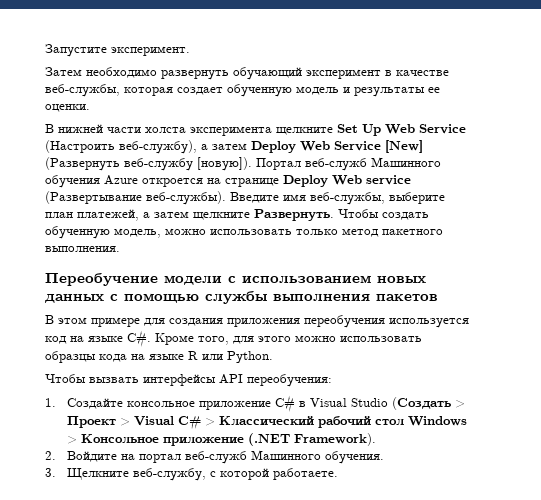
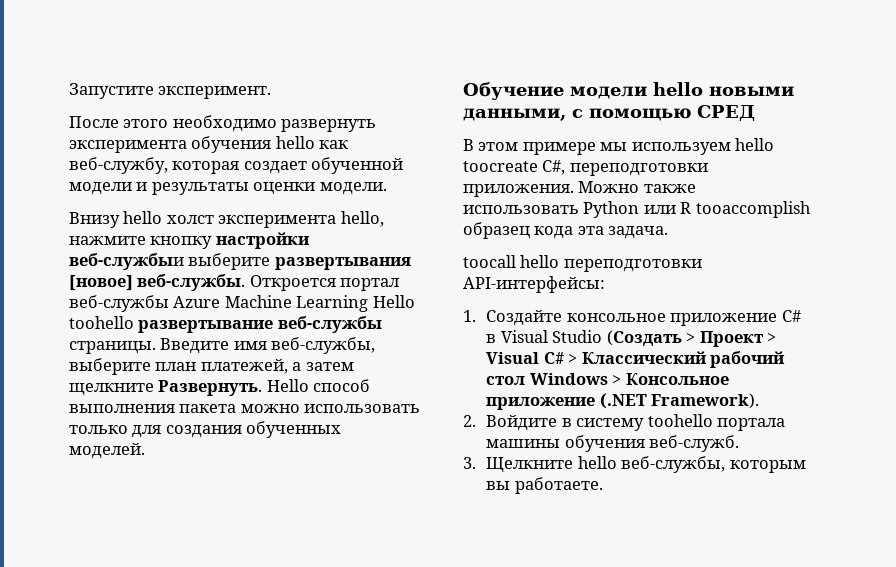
[45,67,449,80] [45,84,440,97] [45,104,90,112] [45,124,466,136] [45,140,423,154] [45,157,441,171] [45,175,411,188] [45,191,226,205] Затем необходимо развернуть обучающий эксперимент в качестве веб-службы, которая создает обученную модель и результаты ее оценки. // В нижней части холста эксперимента щелкните Set Up Web Service (Настроить веб-службу), а затем Deploy Web Service [New] (Развернуть веб-службу [новую]). Портал веб-служб Машинного обучения Azure откроется на странице Deploy Web service (Развертывание веб-службы). -> [69,115,377,132] [69,136,349,153] [69,157,404,174] [69,182,387,195] [69,211,384,228] [69,232,310,249] [69,253,411,270] [69,274,400,291] [69,295,415,312] [69,316,382,333] [69,341,156,354] После этого необходимо развернуть эксперимента обучения hello как веб-службу, которая создает обученной модели и результаты оценки модели. // Внизу hello холст эксперимента hello, нажмите кнопку настройки веб-службыи выберите развертывания [новое] веб-службы. Откроется портал веб-службы Azure Machine Learning Hello toohello развертывание веб-службы страницы.
[338,209,429,220] [45,226,443,239] [45,246,120,252] [45,273,426,286] [45,291,438,304] [45,315,469,328] [45,330,422,347] [45,351,273,363] [45,374,332,387] Чтобы создать обученную модель, можно использовать только метод пакетного выполнения. // Переобучение модели с использованием новых данных с помощью службы выполнения пакетов // В этом примере для создания приложения переобучения используется код на языке C#. Кроме того, для этого можно использовать образцы кода на языке R или Python. // Чтобы вызвать интерфейсы API переобучения: -> [266,379,371,392] [69,404,421,413] [69,421,342,438] [69,443,145,459] [463,82,794,100] [463,105,755,121] [463,138,775,155] [463,160,708,176] [463,181,696,197] [463,201,811,218] [463,222,669,239] [463,255,702,272] [463,276,605,293] Hello способ выполнения пакета можно использовать только для создания обученных моделей. // Обучение модели hello новыми данными, с помощью СРЕД // В этом примере мы используем hello toocreate C#, переподготовки приложения. Можно также использовать Python или R tooaccomplish образец кода эта задача. // toocall hello переподготовки API-интерфейсы:
[121,450,385,464] [45,468,270,481] на портал веб-служб Машинного обучения. // 3. Щелкните веб-службу, с которой -> [561,414,786,431] [486,435,740,452] [463,456,806,473] [486,481,511,490] в систему toohello портала машины обучения веб-служб. // 3. Щелкните hello веб-службы, которым вы

